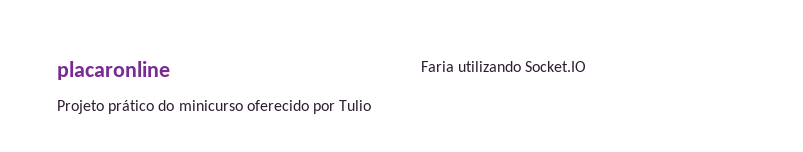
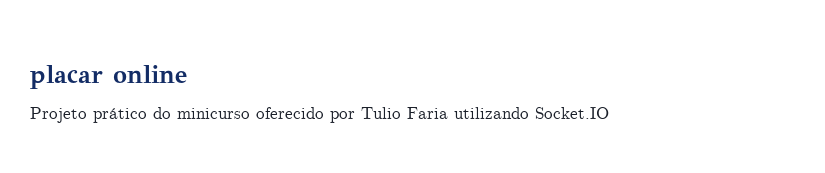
[57,61,170,80] placaronline -> [30,65,187,89] placar online

